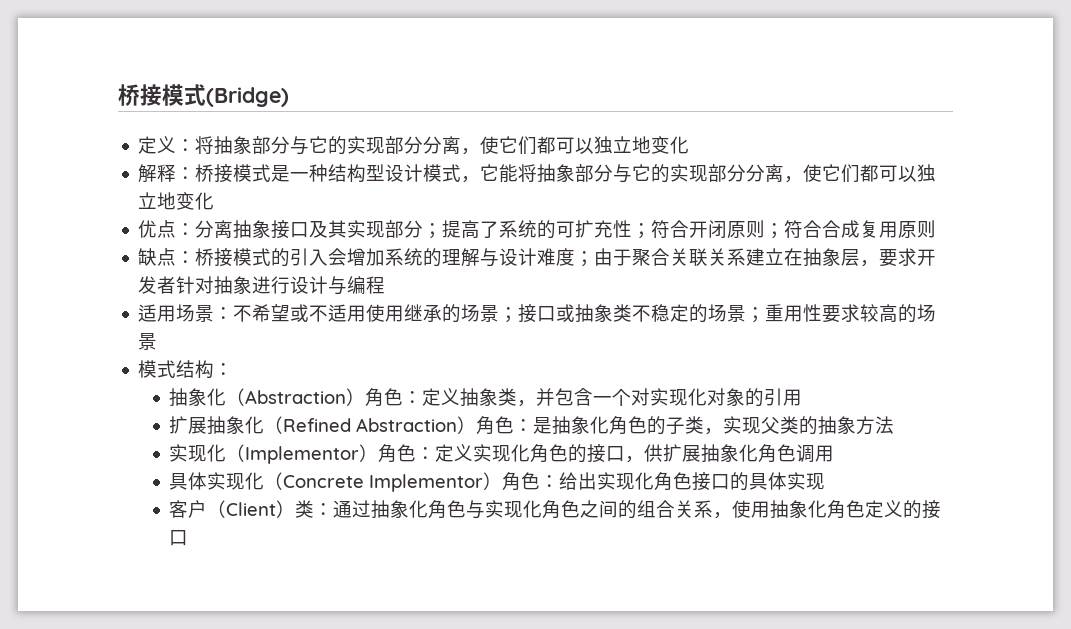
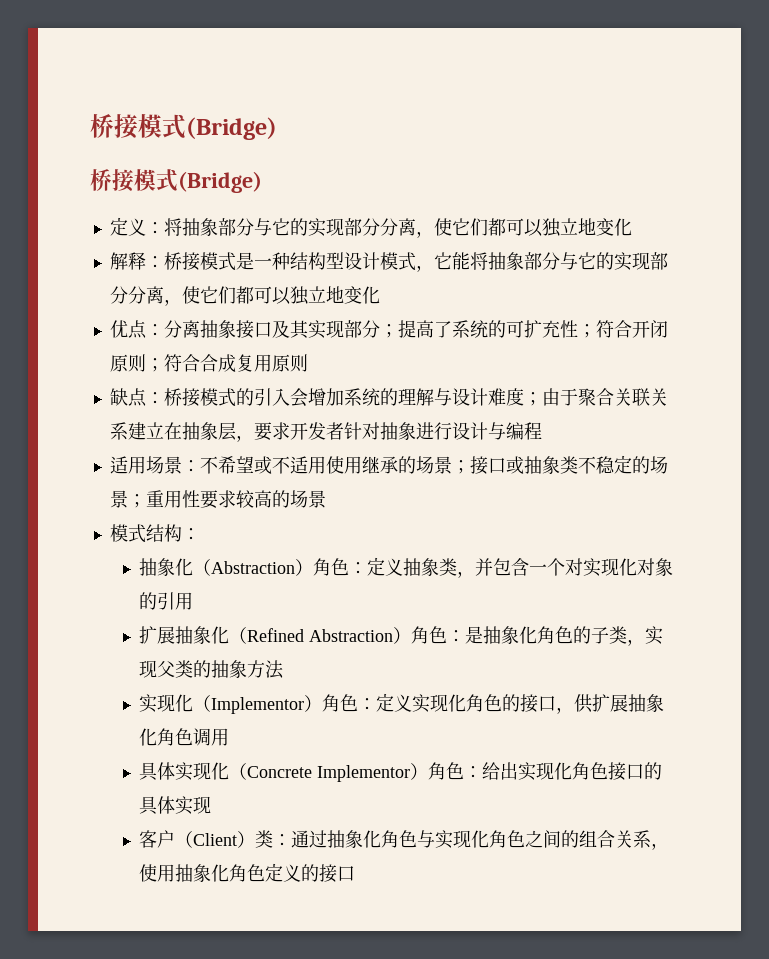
[118,84,289,107] 桥接模式(Bridge) -> [90,114,277,140] [90,169,262,193] 桥接模式(Bridge) // 桥接模式(Bridge)

